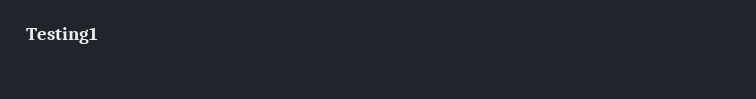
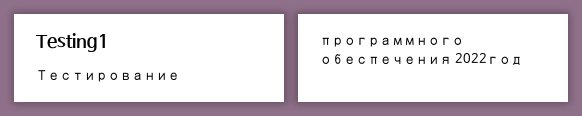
(98, 35) none -> [36,70,180,82] [320,37,464,47] [320,53,524,65] // Тестирование программного обеспечения 2022год

